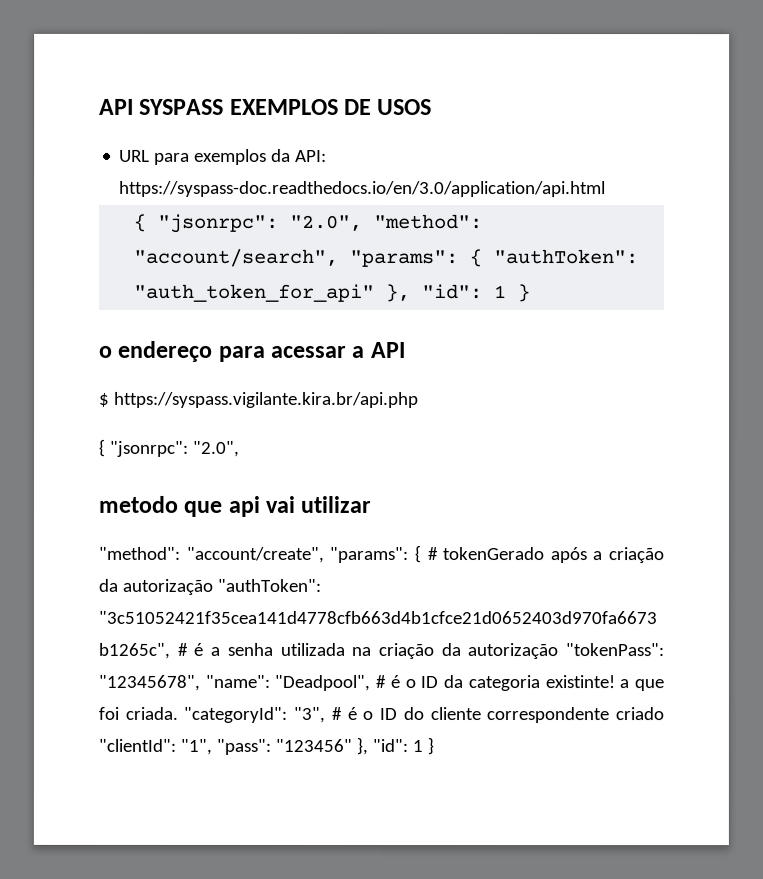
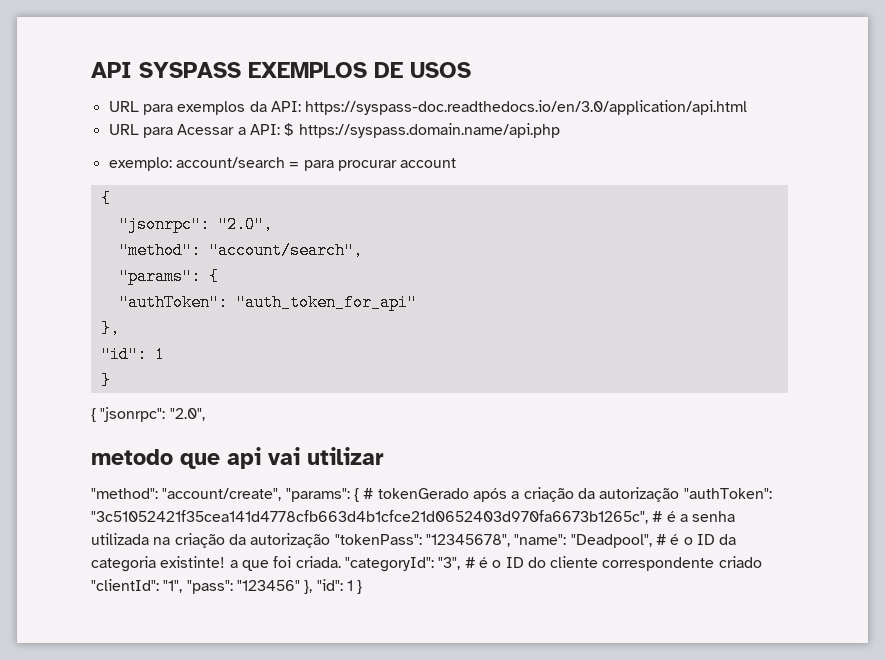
[134,213,364,233] // { "jsonrpc": "2.0", -> [108,123,560,138] [108,157,457,171] [100,190,111,207] [118,216,273,233] // URL para Acessar a API: $ https://syspass.domain.name/api.php // exemplo: account/search = para procurar account // { // "jsonrpc": "2.0", //
[350,249,484,268] "params": { -> [118,268,219,285] // "params": { //
[386,284,532,303] [99,340,406,362] [99,391,419,409] }, "id": 1 } // o endereço para acessar a API // $ https://syspass.vigilante.kira.br/api.php -> [100,320,120,337] [100,346,165,363] [100,372,111,389] // }, // "id": 1 // }

